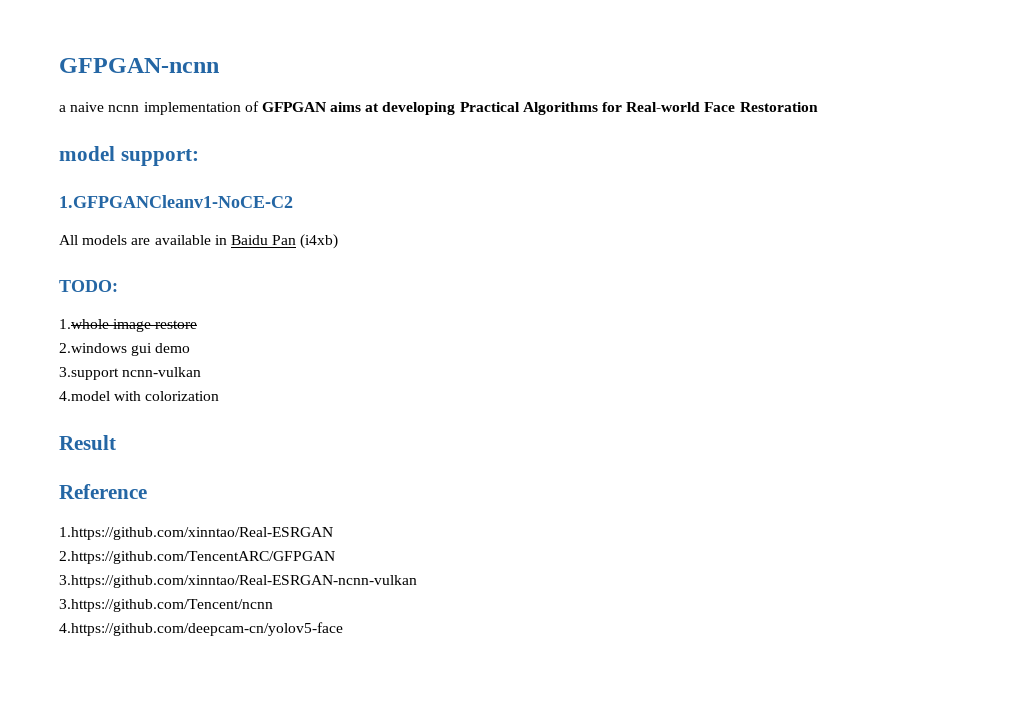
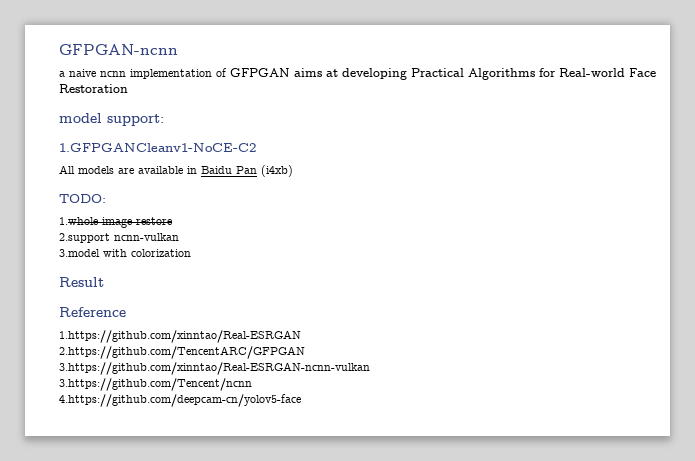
[59,343,191,356] [59,367,119,380] 2.windows gui demo // 3.support -> [59,233,110,243] 2.support
[59,391,110,401] 4.model -> [59,249,100,257] 3.model

